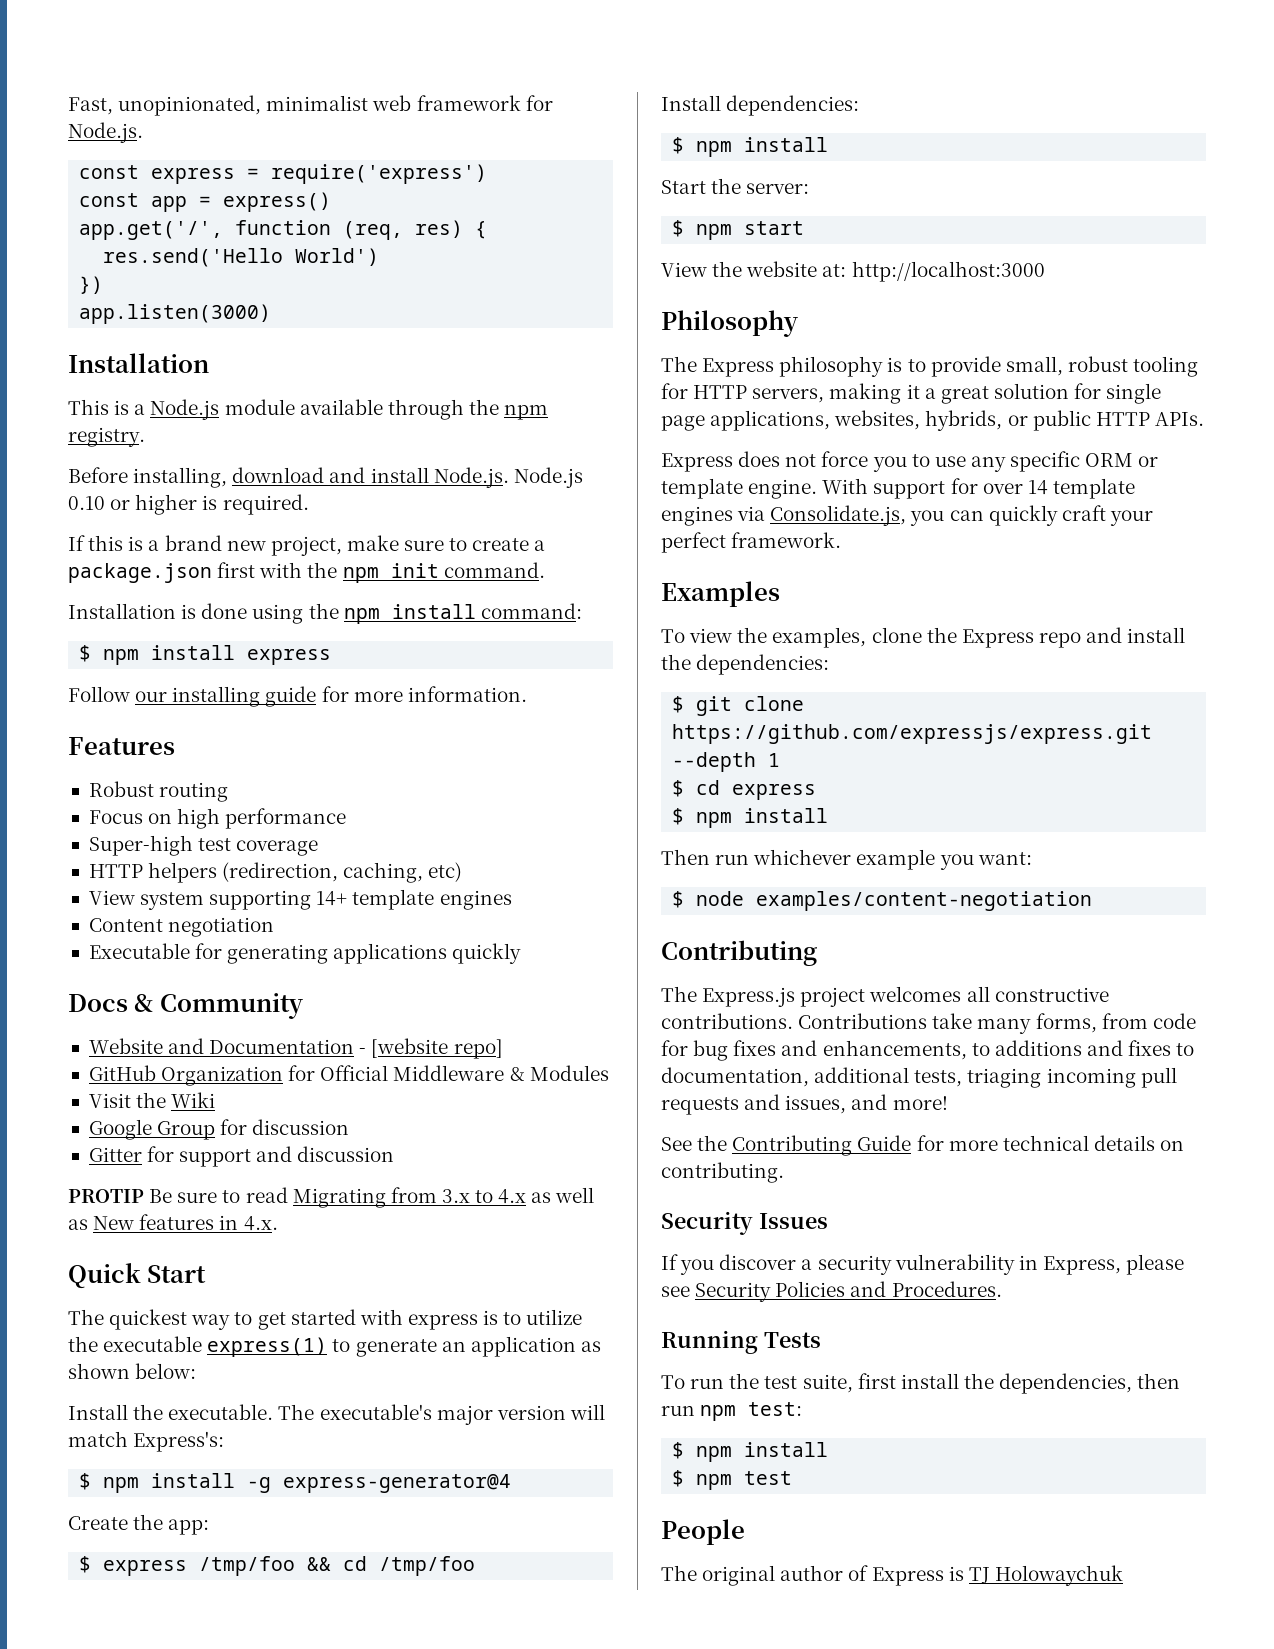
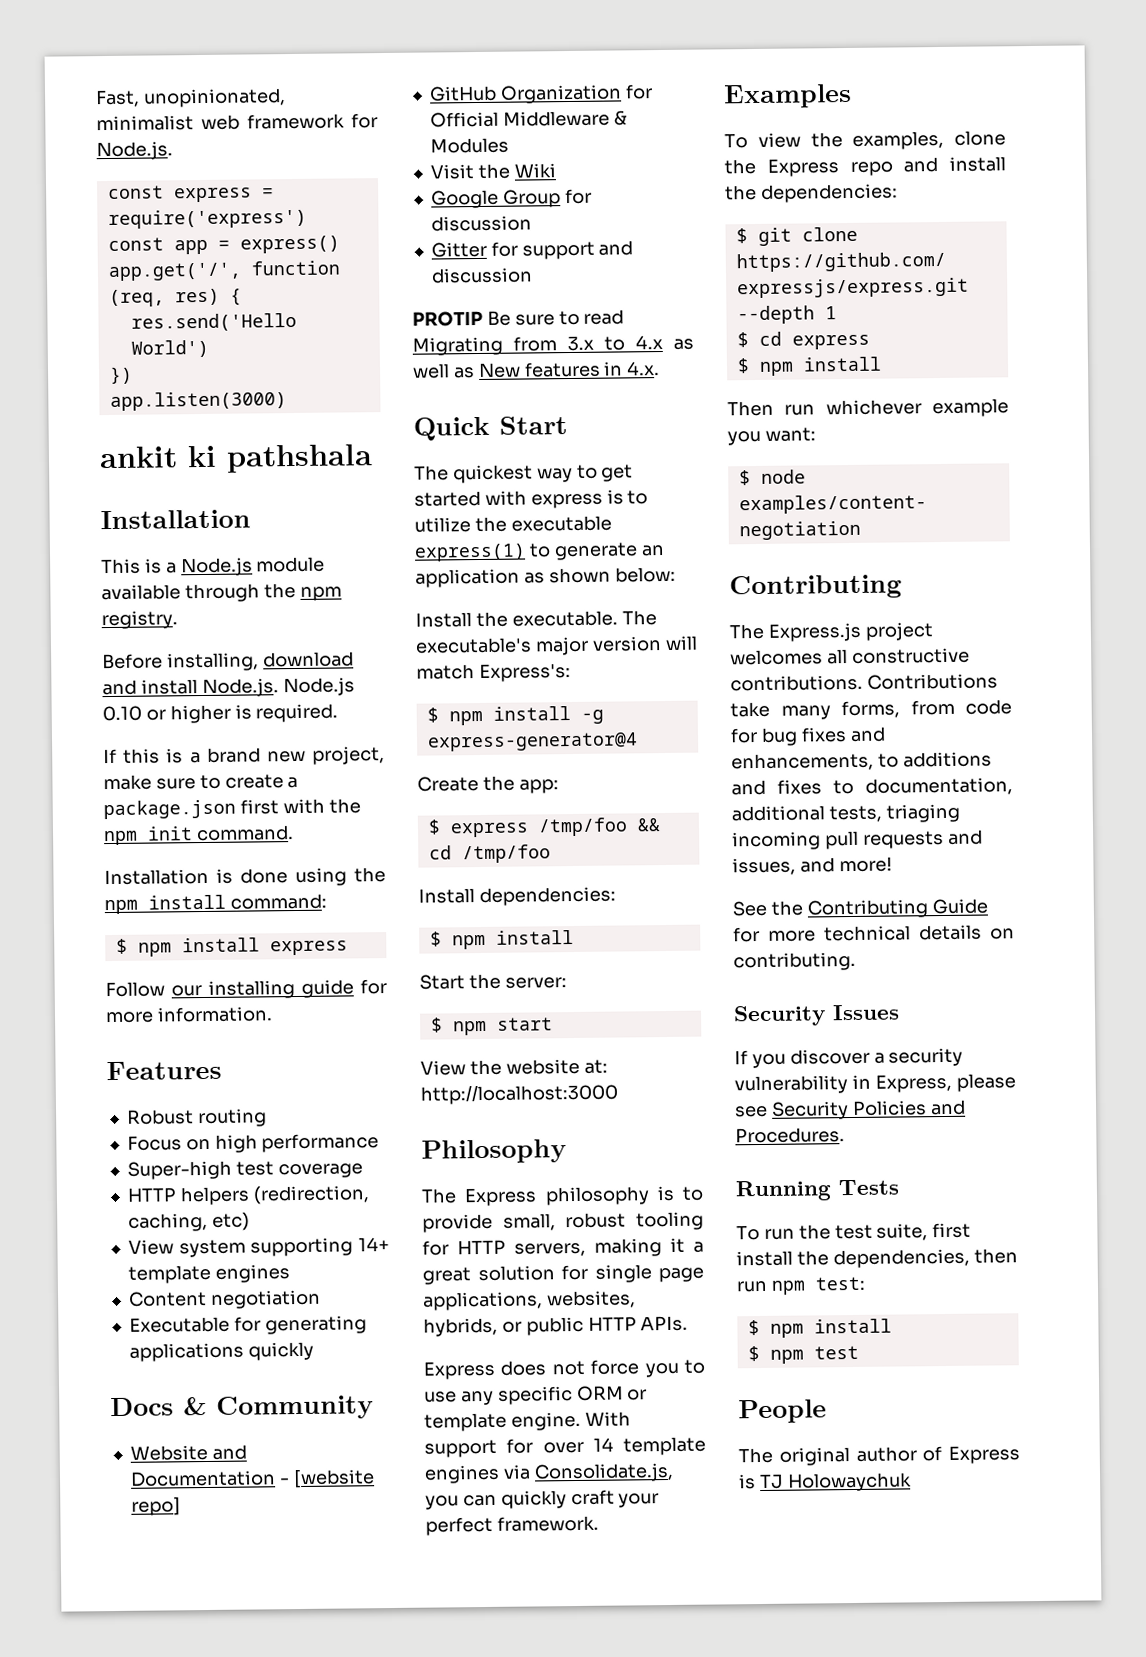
(272, 314) none -> [99,444,373,473] // ankit ki pathshala

